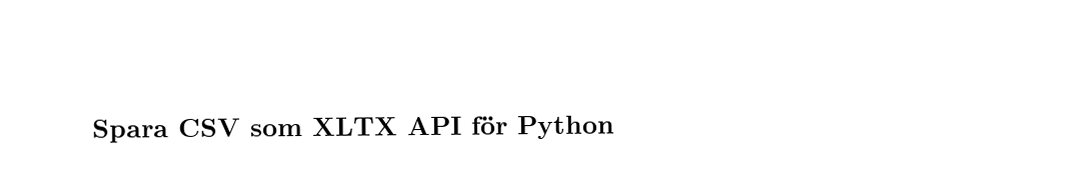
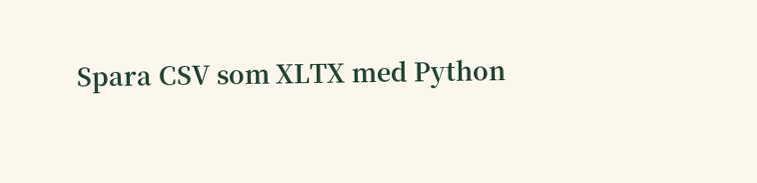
[407,116,508,136] API för -> [351,60,407,83] med

